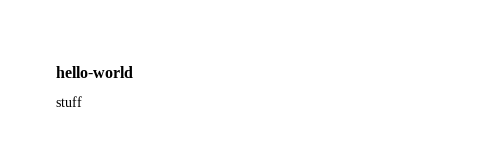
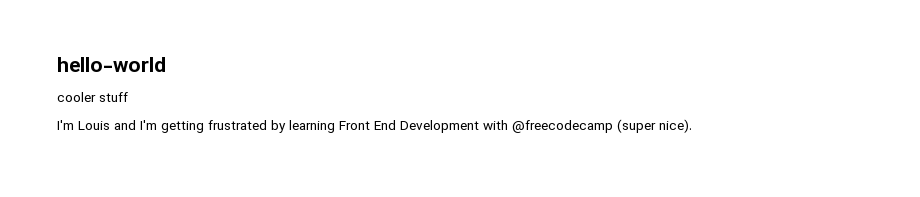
(133, 72) none -> [57,92,96,102] cooler
(82, 101) none -> [57,119,692,133] // I'm Louis and I'm getting frustrated by learning Front End Development with @freecodecamp (super nice).

